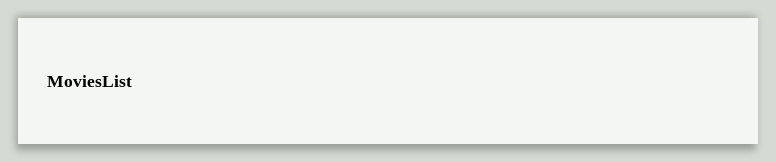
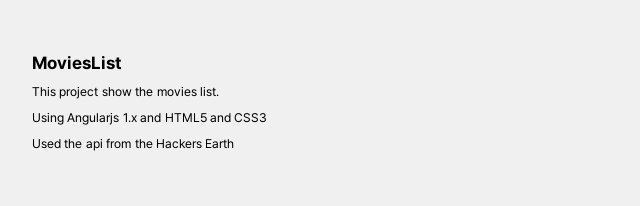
(132, 81) none -> [32,86,219,99] [32,112,268,125] [32,138,235,151] // This project show the movies list. // Using Angularjs 1.x and HTML5 and CSS3 // Used the api from the Hackers Earth

